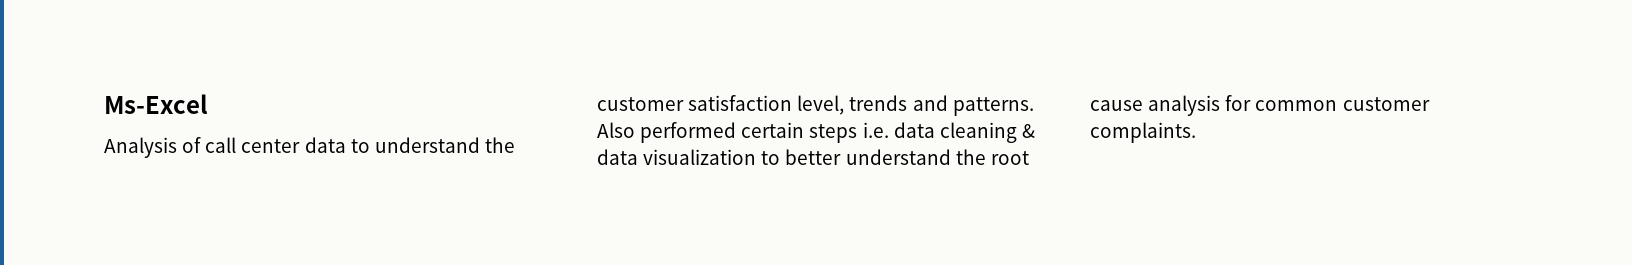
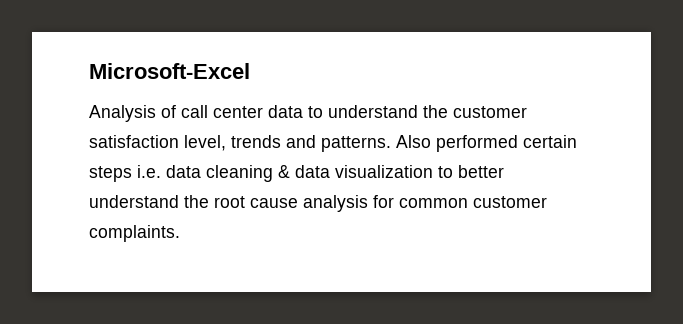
[104,94,208,114] Ms-Excel -> [89,63,250,79] Microsoft-Excel

